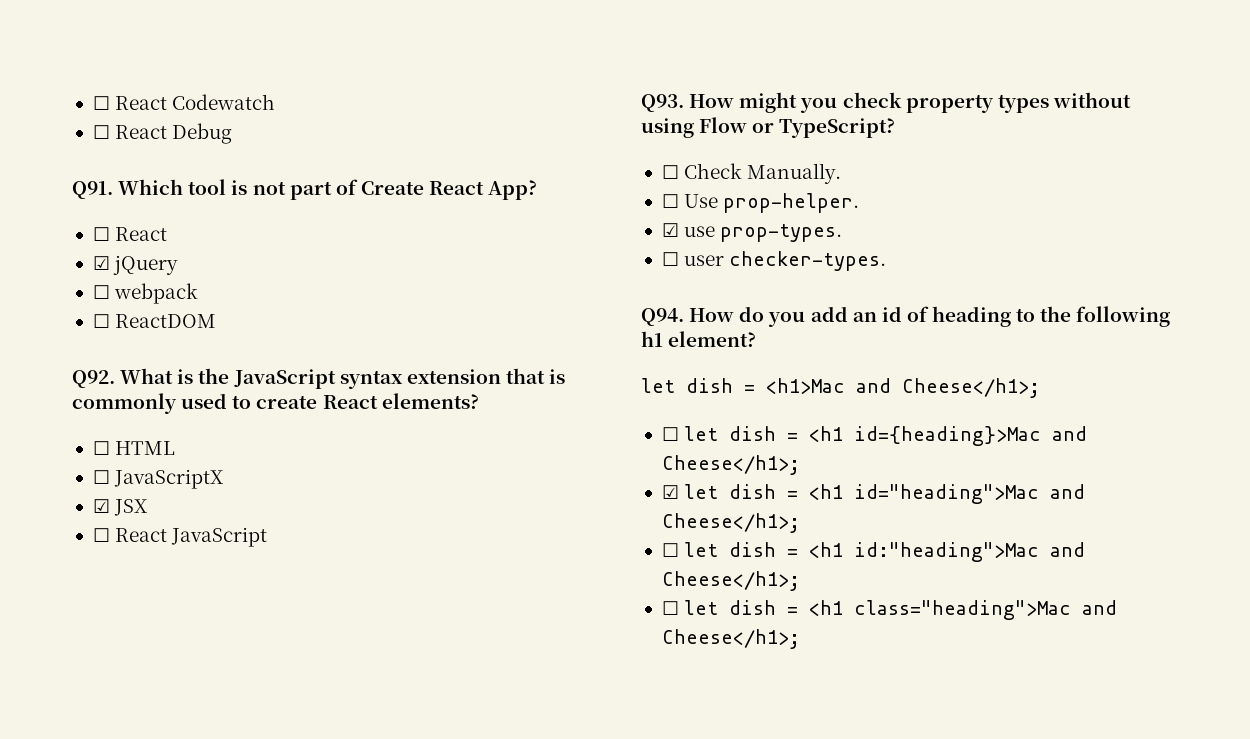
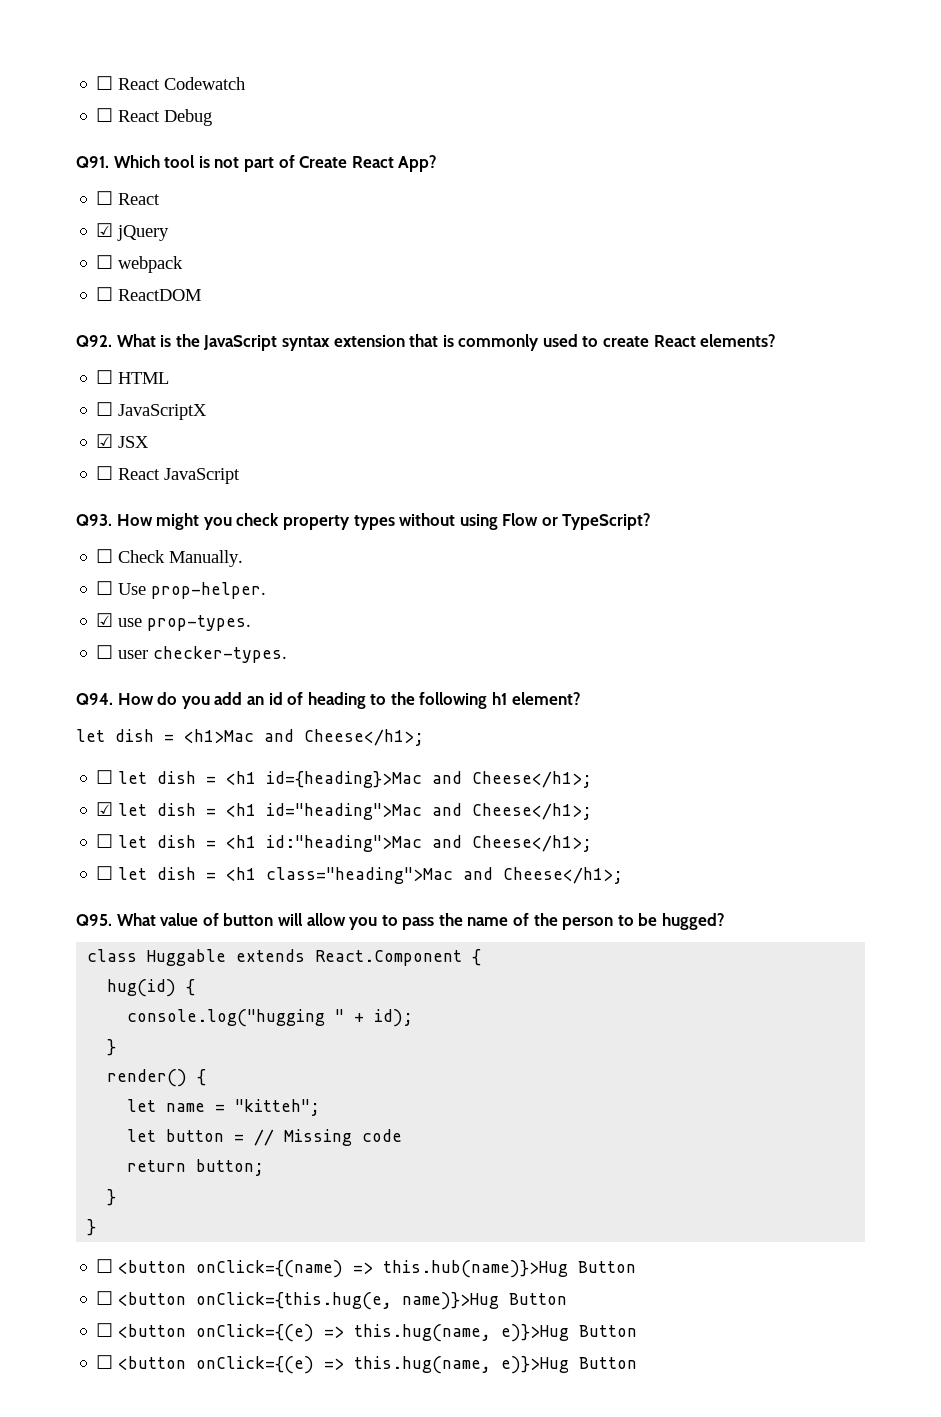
(800, 639) none -> [76,913,726,930] [87,949,482,966] [107,979,196,997] [127,1009,414,1027] [107,1039,117,1056] [107,1069,207,1087] [127,1099,321,1116] [127,1129,403,1146] [127,1159,265,1176] [107,1189,117,1206] [87,1219,97,1236] [96,1259,637,1278] [96,1291,568,1310] [96,1323,638,1342] [96,1355,638,1374] // Q95. What value of button will allow you to pass the name of the person to be hugged? // class Huggable extends React.Component { // hug(id) { // console.log("hugging " + id); // } // render() { // let name = "kitteh"; // let button = // Missing code // return button; // } // } // ☐ <button onClick={(name) => this.hub(name)}>Hug Button // ☐ <button onClick={this.hug(e, name)}>Hug Button // ☐ <button onClick={(e) => this.hug(name, e)}>Hug Button // ☐ <button onClick={(e) => this.hug(name, e)}>Hug Button

